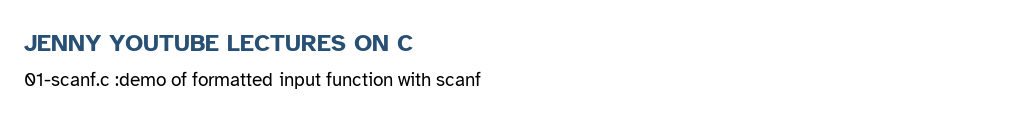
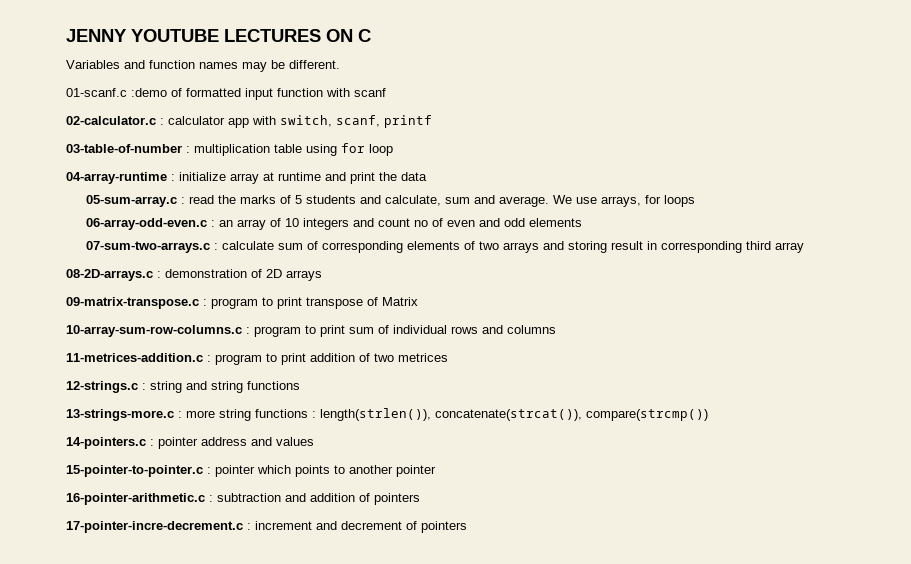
(413, 43) none -> [66,60,340,72] // Variables and function names may be different.
(481, 78) none -> [66,115,432,128] [66,143,393,156] [66,172,427,184] [86,195,696,207] [86,218,583,230] [86,241,805,253] [66,269,322,281] [66,297,418,309] [66,325,556,337] [66,353,448,365] [66,381,300,393] [66,408,708,421] [66,437,314,449] [66,465,436,477] [66,493,420,505] [66,521,467,533] // 02-calculator.c : calculator app with switch, scanf, printf // 03-table-of-number : multiplication table using for loop // 04-array-runtime : initialize array at runtime and print the data // 05-sum-array.c : read the marks of 5 students and calculate, sum and average. We use arrays, for loops // 06-array-odd-even.c : an array of 10 integers and count no of even and odd elements // 07-sum-two-arrays.c : calculate sum of corresponding elements of two arrays and storing result in corresponding third array // 08-2D-arrays.c : demonstration of 2D arrays // 09-matrix-transpose.c : program to print transpose of Matrix // 10-array-sum-row-columns.c : program to print sum of individual rows and columns // 11-metrices-addition.c : program to print addition of two metrices // 12-strings.c : string and string functions // 13-strings-more.c : more string functions : length(strlen()), concatenate(strcat()), compare(strcmp()) // 14-pointers.c : pointer address and values // 15-pointer-to-pointer.c : pointer which points to another pointer // 16-pointer-arithmetic.c : subtraction and addition of pointers // 17-pointer-incre-decrement.c : increment and decrement of pointers

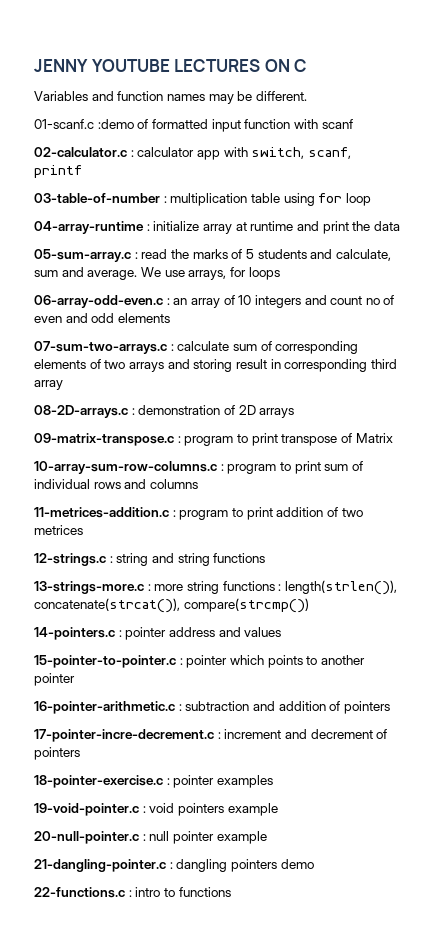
(467, 527) none -> [34,775,273,788] [34,803,278,816] [34,831,267,844] [34,859,314,872] [34,887,231,898] // 18-pointer-exercise.c : pointer examples // 19-void-pointer.c : void pointers example // 20-null-pointer.c : null pointer example // 21-dangling-pointer.c : dangling pointers demo // 22-functions.c : intro to functions

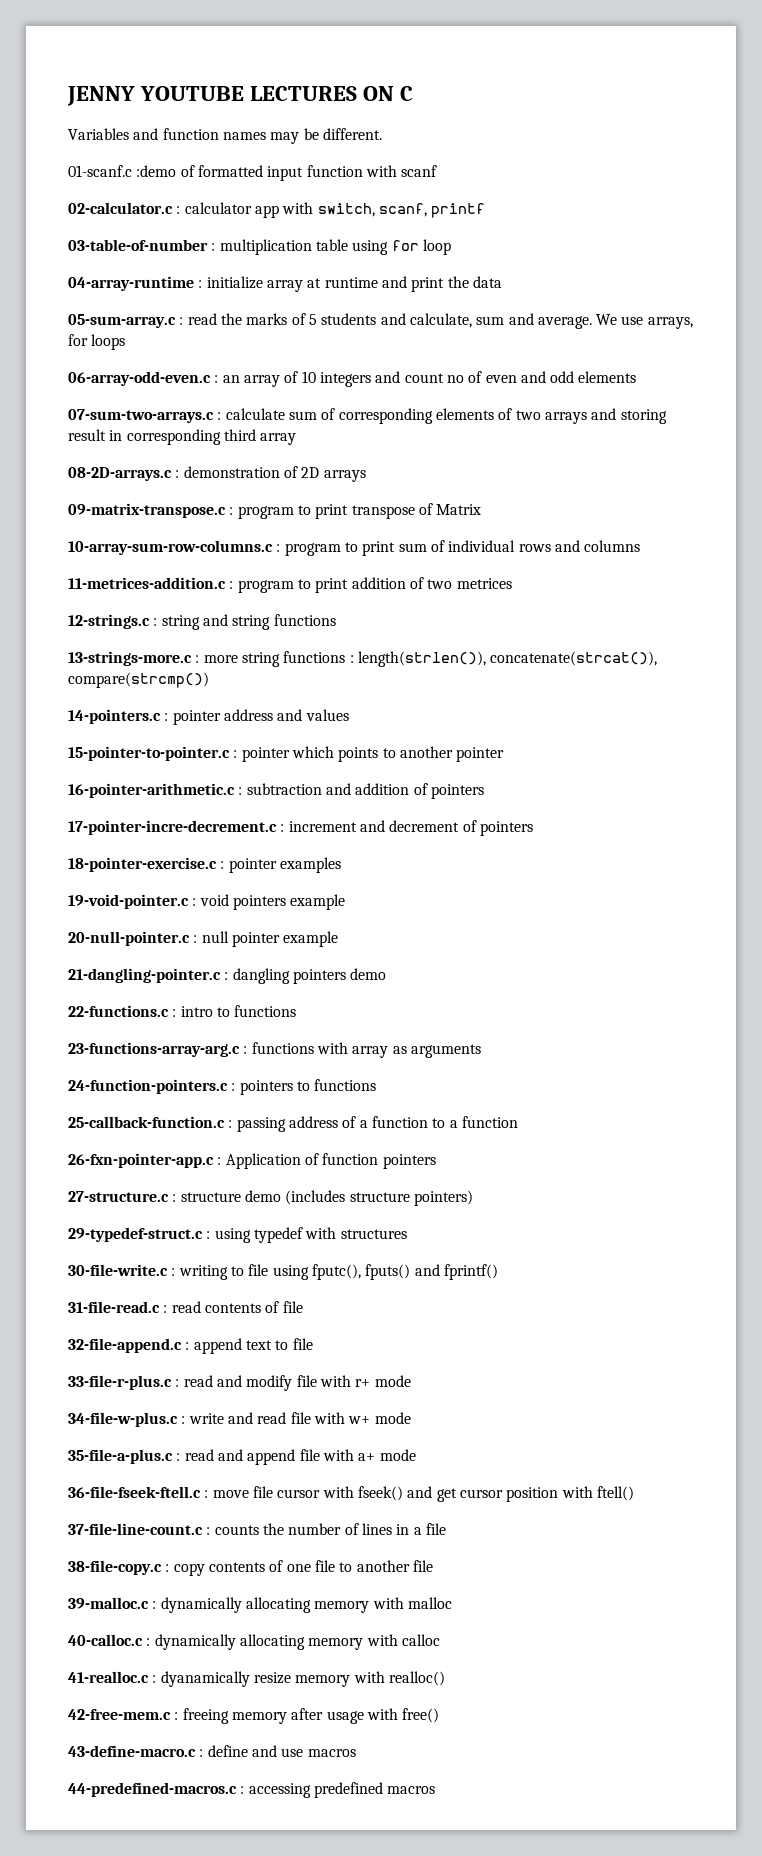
(231, 892) none -> [68,1042,481,1058] [68,1079,377,1095] [68,1116,518,1132] [68,1153,436,1169] [68,1190,473,1206] [68,1227,407,1243] [68,1264,498,1280] [68,1301,303,1313] [68,1338,313,1354] [68,1375,411,1391] [68,1412,411,1427] [68,1449,416,1465] [68,1486,634,1502] [68,1523,446,1535] [68,1560,433,1576] [68,1597,452,1613] [68,1634,440,1650] [68,1671,445,1687] [68,1708,440,1724] [68,1745,356,1757] [68,1782,436,1798] // 23-functions-array-arg.c : functions with array as arguments // 24-function-pointers.c : pointers to functions // 25-callback-function.c : passing address of a function to a function // 26-fxn-pointer-app.c : Application of function pointers // 27-structure.c : structure demo (includes structure pointers) // 29-typedef-struct.c : using typedef with structures // 30-file-write.c : writing to file using fputc(), fputs() and fprintf() // 31-file-read.c : read contents of file // 32-file-append.c : append text to file // 33-file-r-plus.c : read and modify file with r+ mode // 34-file-w-plus.c : write and read file with w+ mode // 35-file-a-plus.c : read and append file with a+ mode // 36-file-fseek-ftell.c : move file cursor with fseek() and get cursor position with ftell() // 37-file-line-count.c : counts the number of lines in a file // 38-file-copy.c : copy contents of one file to another file // 39-malloc.c : dynamically allocating memory with malloc // 40-calloc.c : dynamically allocating memory with calloc // 41-realloc.c : dyanamically resize memory with realloc() // 42-free-mem.c : freeing memory after usage with free() // 43-define-macro.c : define and use macros // 44-predefined-macros.c : accessing predefined macros

